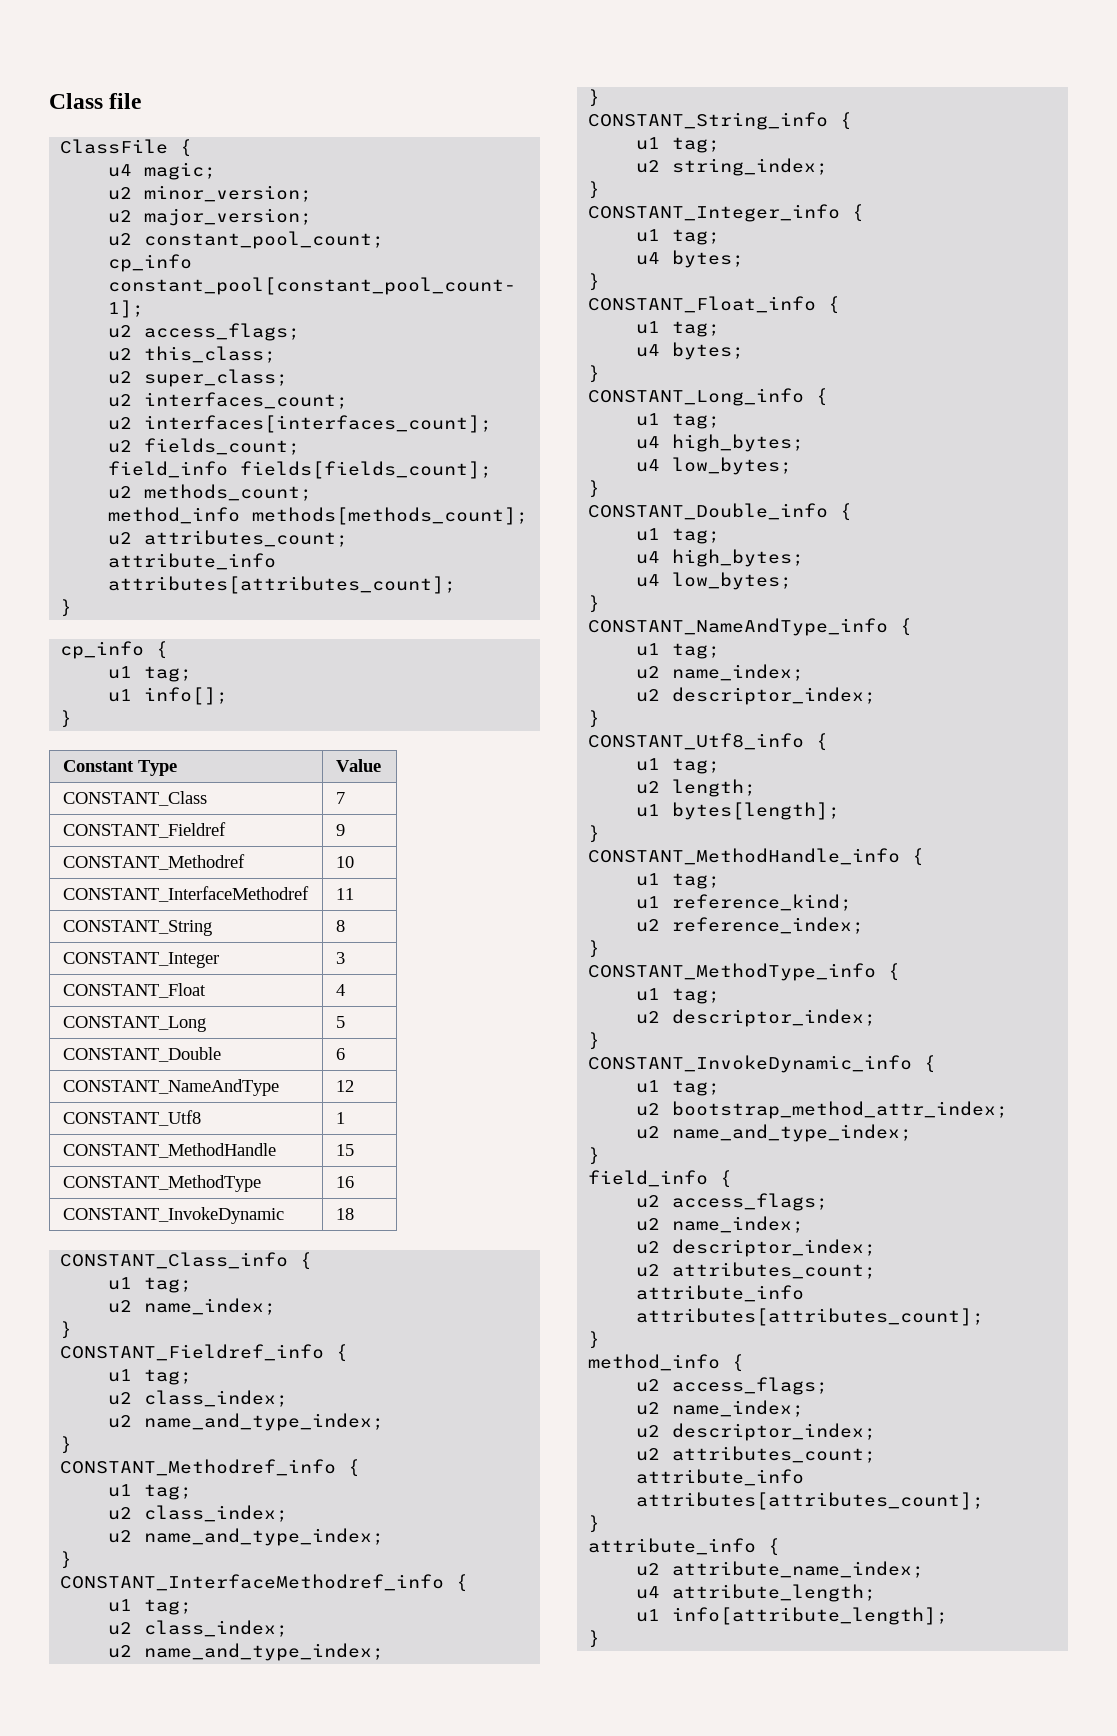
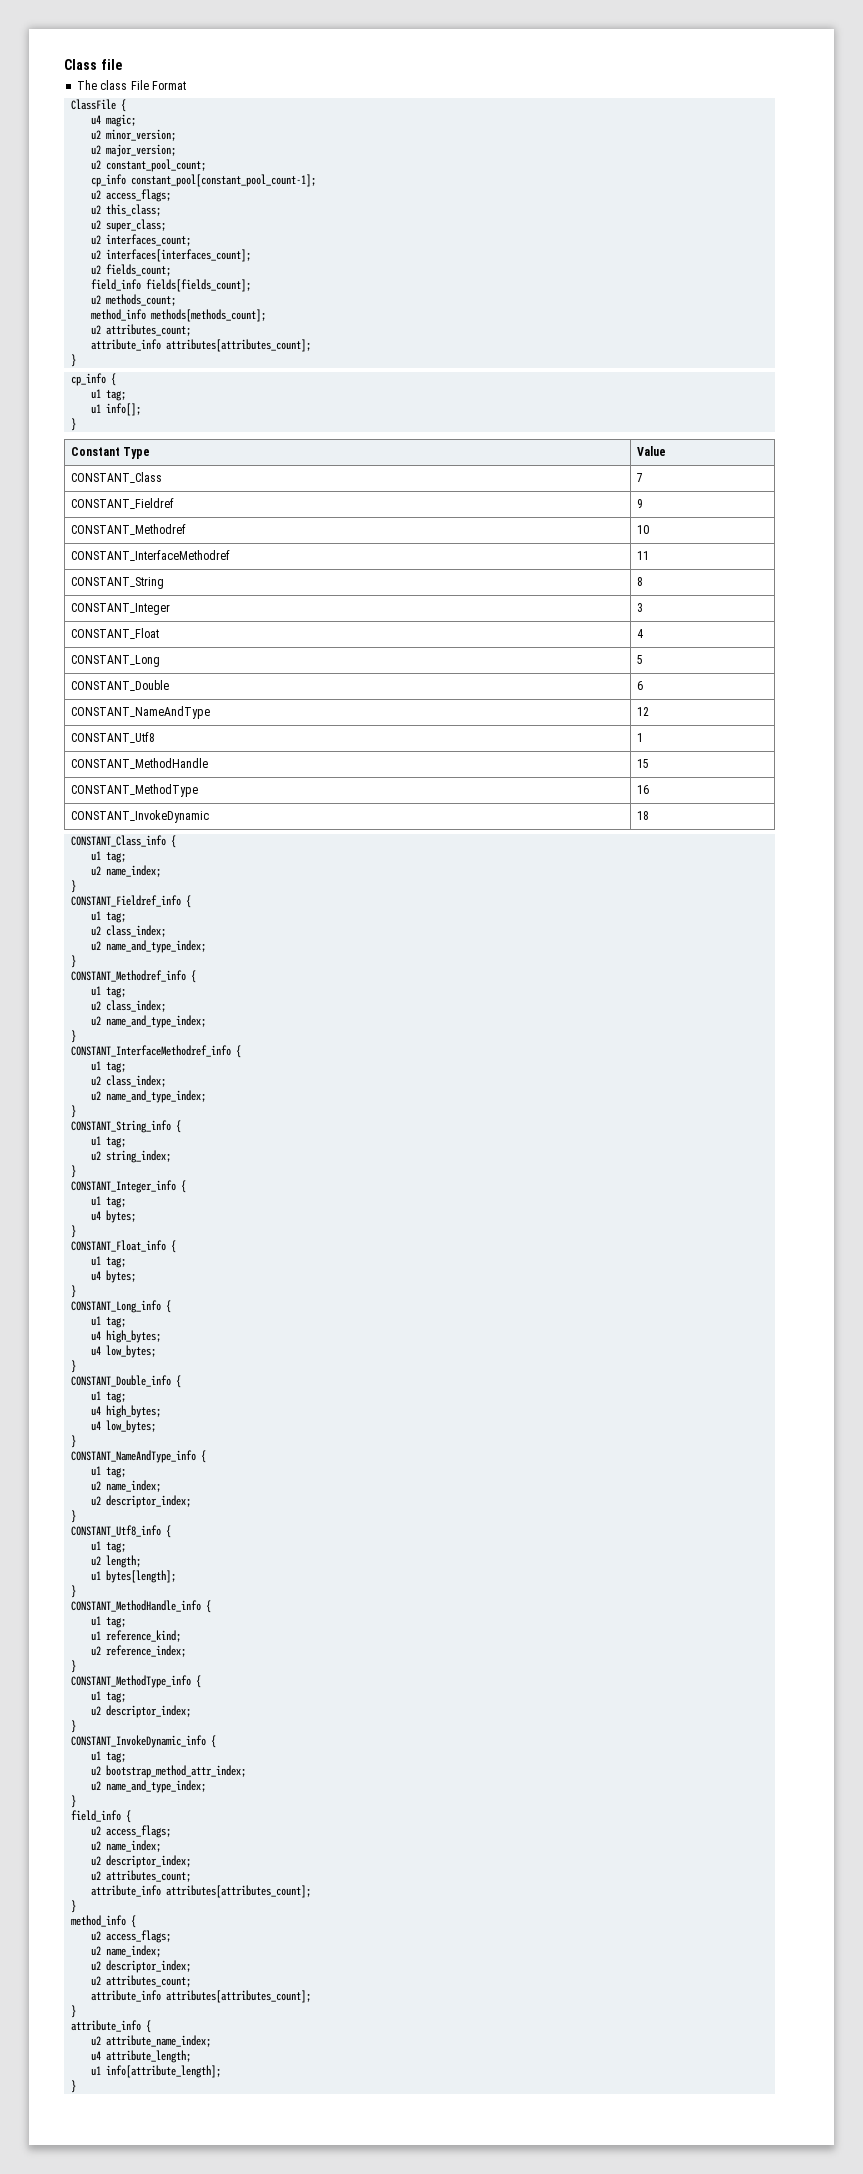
(142, 101) none -> [77,80,186,90] // The class File Format

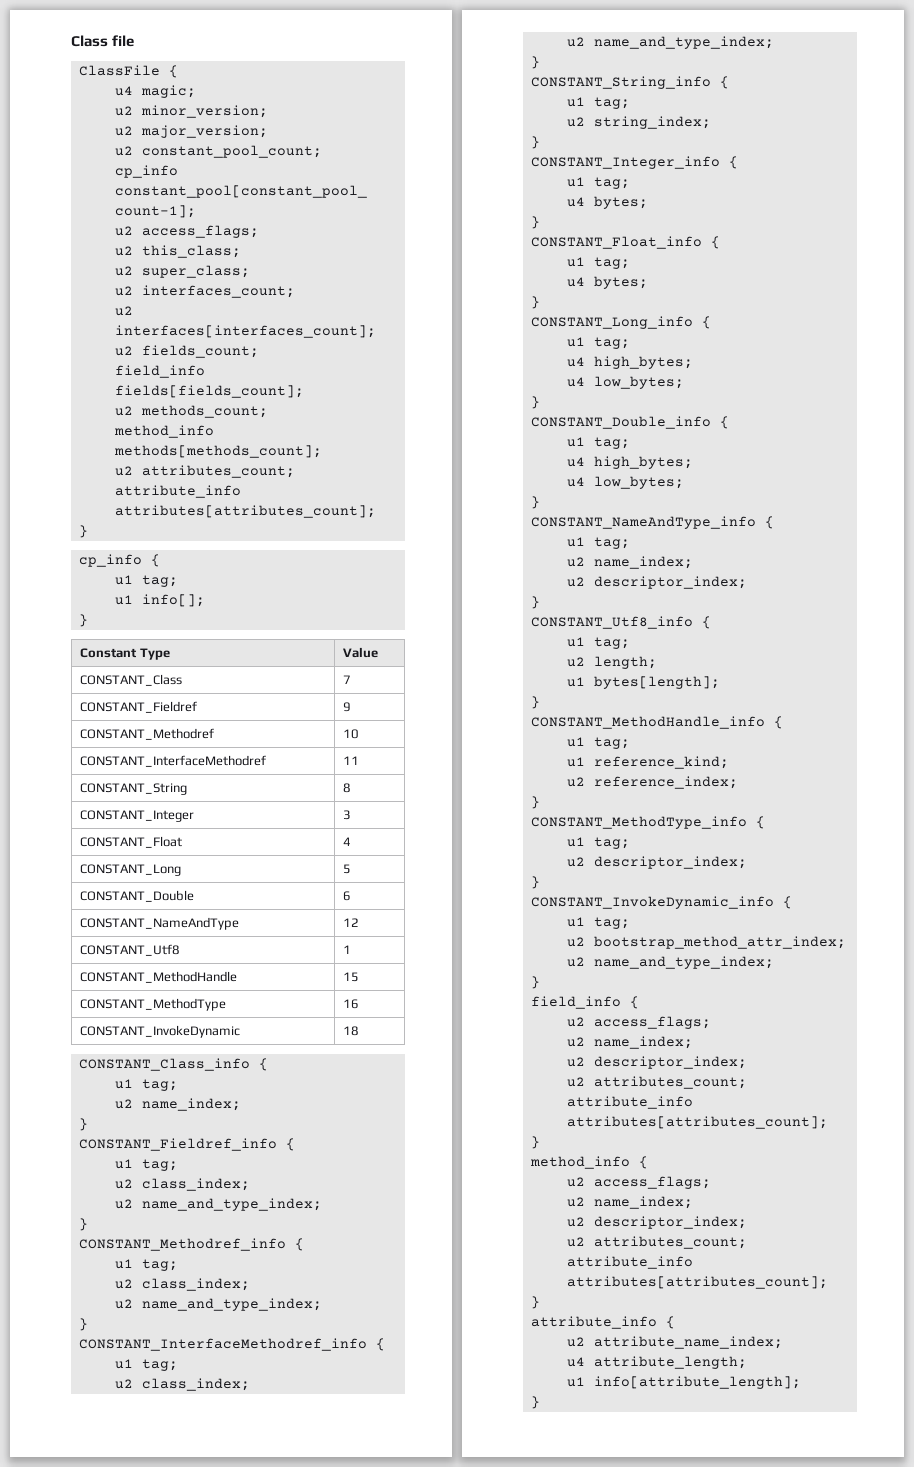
[77,80,186,90] // The class File Format -> (135, 41) none

